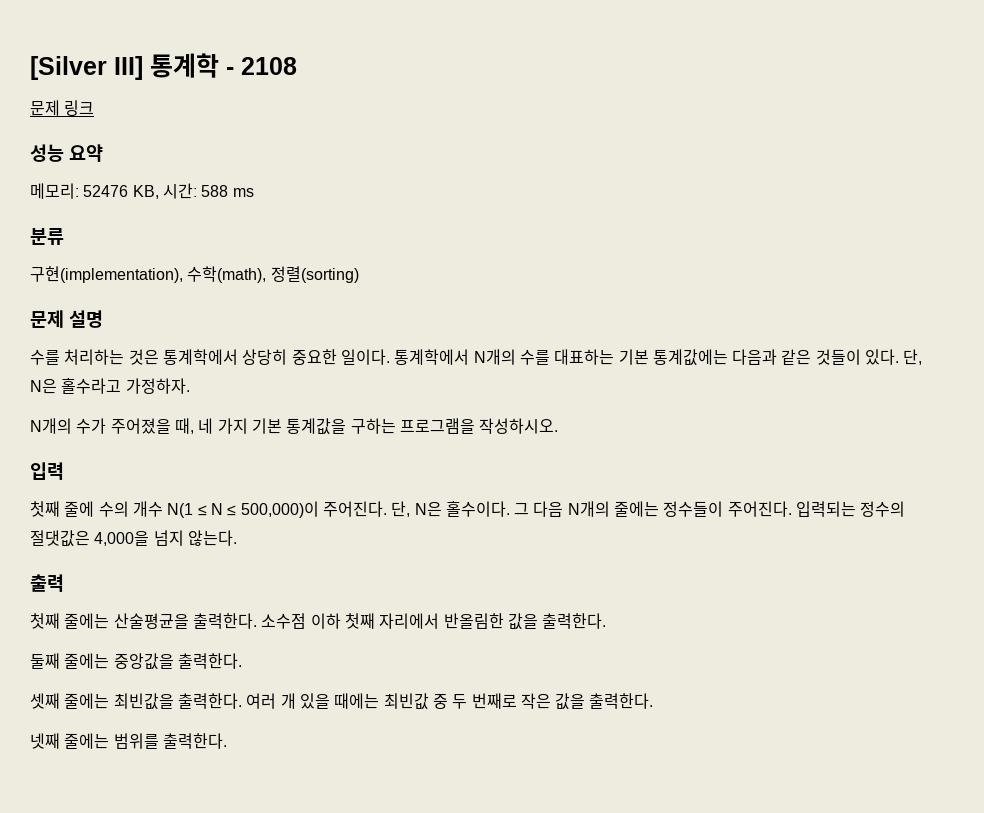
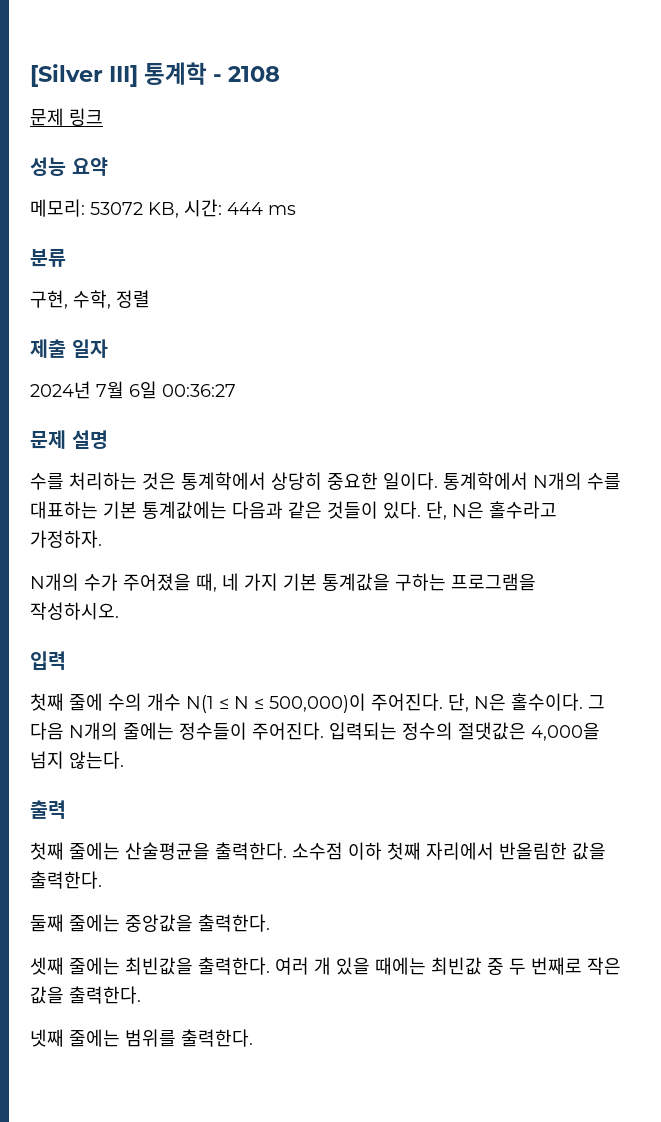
[83,185,129,197] 52476 -> [90,202,143,215] 53072
[201,185,229,197] 588 -> [227,202,263,215] 444
[30,266,359,283] 구현(implementation), 수학(math), 정렬(sorting) -> [30,290,150,309] [30,339,108,358] [30,381,236,399] 구현, 수학, 정렬 // 제출 일자 // 2024년 7월 6일 00:36:27

